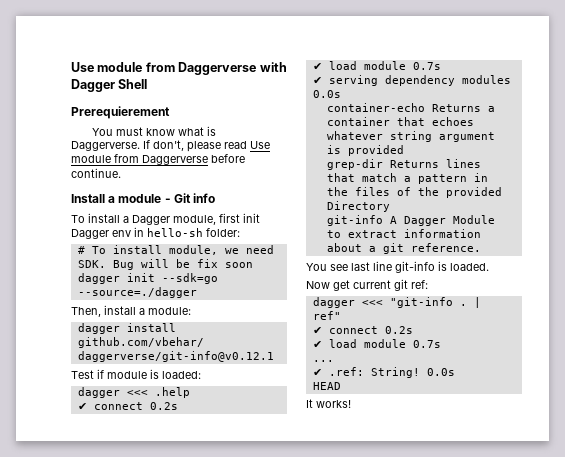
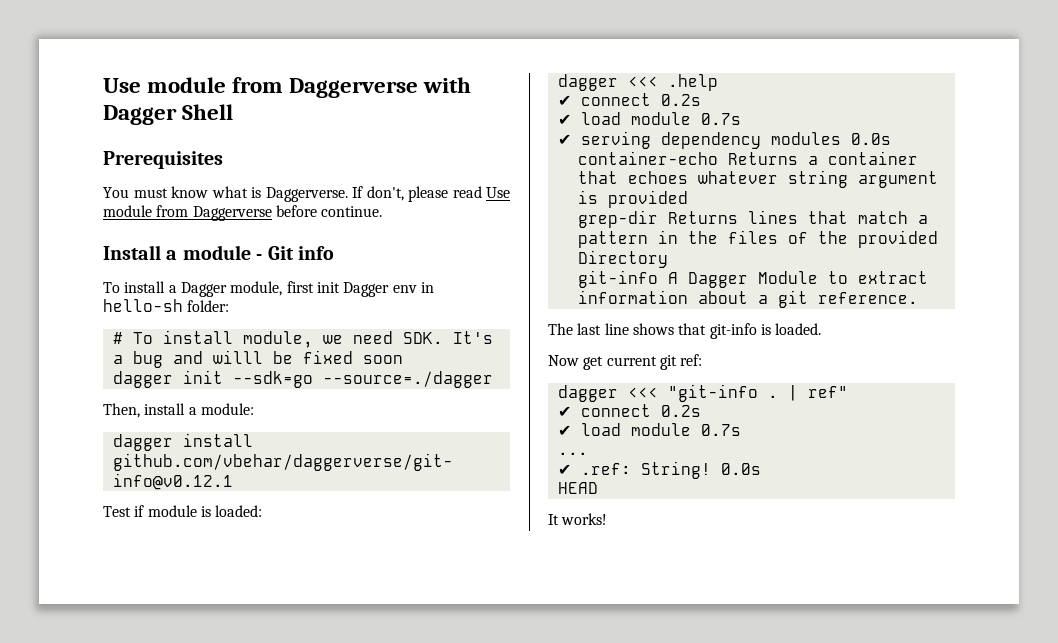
[71,106,170,119] Prerequierement -> [103,151,223,169] Prerequisites
[112,259,218,270] Bug will be fix -> [452,331,493,344] [112,350,353,368] It's a bug and willl be fixed
[306,261,392,271] You see last line -> [548,323,707,335] The last line shows that

